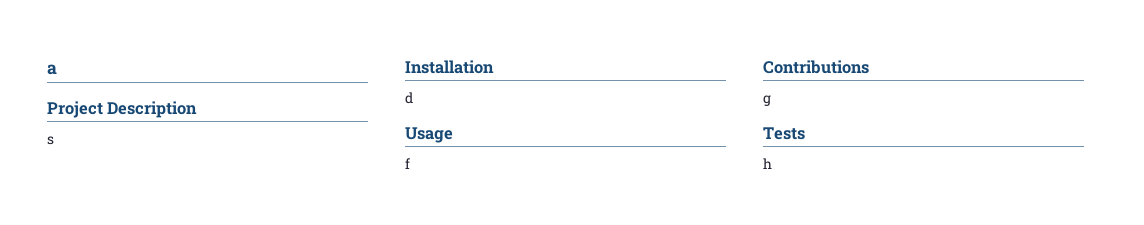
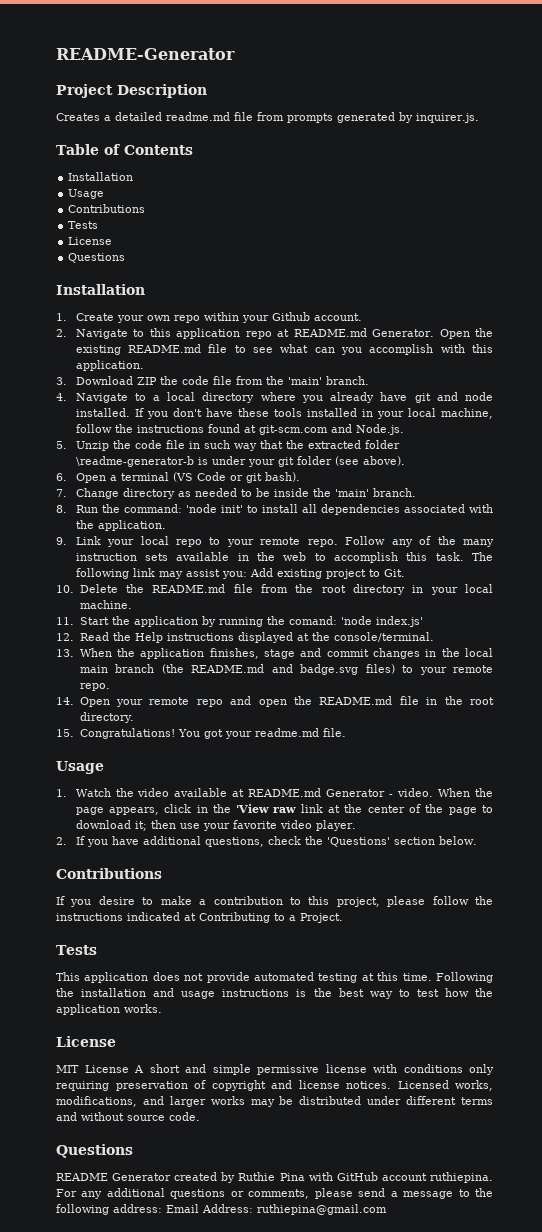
[47,64,57,75] a -> [56,48,235,60] README-Generator
[47,136,54,145] [405,60,494,74] [405,92,413,104] [405,127,453,143] [405,158,410,169] [763,60,869,74] [763,95,771,106] [763,127,805,140] [763,158,772,169] s // Installation // d // Usage // f // Contributions // g // Tests // h -> [56,112,479,123] [56,144,193,155] [68,172,134,181] [68,189,105,199] [68,204,146,213] [68,221,99,229] [68,237,113,245] [68,253,126,263] [56,284,145,295] [56,312,362,323] [56,328,493,339] [75,344,494,355] [75,360,144,371] [56,376,369,385] [56,392,494,403] [75,408,494,419] [75,424,404,435] [56,440,400,451] [75,456,405,467] [56,472,300,483] [56,488,416,499] [56,504,493,515] [75,520,166,531] [56,536,494,547] [75,552,494,563] [75,568,405,579] [56,584,494,595] [79,600,132,609] [56,616,423,627] [56,632,434,643] [56,648,494,659] [79,664,493,675] [79,683,110,691] [56,696,495,707] [79,712,135,723] [56,728,346,739] [56,761,104,774] [56,788,493,797] [75,804,494,815] [75,820,356,831] [56,836,477,847] [56,868,162,879] [56,896,494,907] [56,912,343,923] [56,945,97,955] [56,972,493,983] [56,988,493,999] [56,1004,162,1015] [56,1036,116,1047] [56,1064,494,1075] [56,1080,493,1091] [56,1096,494,1107] [56,1112,200,1121] [56,1144,133,1158] [56,1172,493,1183] [56,1188,493,1199] [56,1204,387,1215] Creates a detailed readme.md file from prompts generated by inquirer.js. // Table of Contents // Installation // Usage // Contributions // Tests // License // Questions // Installation // 1. Create your own repo within your Github account. // 2. Navigate to this application repo at README.md Generator. Open the existing README.md file to see what can you accomplish with this application. // 3. Download ZIP the code file from the 'main' branch. // 4. Navigate to a local directory where you already have git and node installed. If you don't have these tools installed in your local machine, follow the instructions found at git-scm.com and Node.js. // 5. Unzip the code file in such way that the extracted folder \readme-generator-b is under your git folder (see above). // 6. Open a terminal (VS Code or git bash). // 7. Change directory as needed to be inside the 'main' branch. // 8. Run the command: 'node init' to install all dependencies associated with the application. // 9. Link your local repo to your remote repo. Follow any of the many instruction sets available in the web to accomplish this task. The following link may assist you: Add existing project to Git. // 10. Delete the README.md file from the root directory in your local machine. // 11. Start the application by running the comand: 'node index.js' // 12. Read the Help instructions displayed at the console/terminal. // 13. When the application finishes, stage and commit changes in the local main branch (the README.md and badge.svg files) to your remote repo. // 14. Open your remote repo and open the README.md file in the root directory. // 15. Congratulations! You got your readme.md file. // Usage // 1. Watch the video available at README.md Generator - video. When the page appears, click in the 'View raw link at the center of the page to download it; then use your favorite video player. // 2. If you have additional questions, check the 'Questions' section below. // Contributions // If you desire to make a contribution to this project, please follow the instructions indicated at Contributing to a Project. // Tests // This application does not provide automated testing at this time. Following the installation and usage instructions is the best way to test how the application works. // License // MIT License A short and simple permissive license with conditions only requiring preservation of copyright and license notices. Licensed works, modifications, and larger works may be distributed under different terms and without source code. // Questions // README Generator created by Ruthie Pina with GitHub account ruthiepina. For any additional questions or comments, please send a message to the following address: Email Address: ruthiepina@gmail.com

